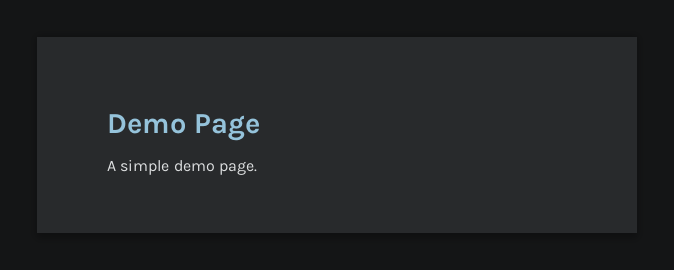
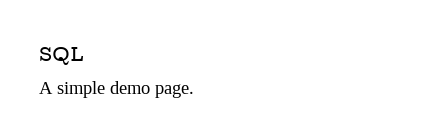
[107,114,260,141] Demo Page -> [39,47,84,65] SQL

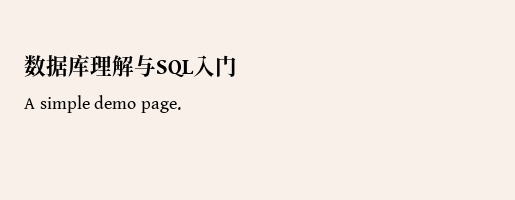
(39, 56) none -> [24,54,156,77] 数据库理解与
(84, 56) none -> [193,55,237,77] 入门

